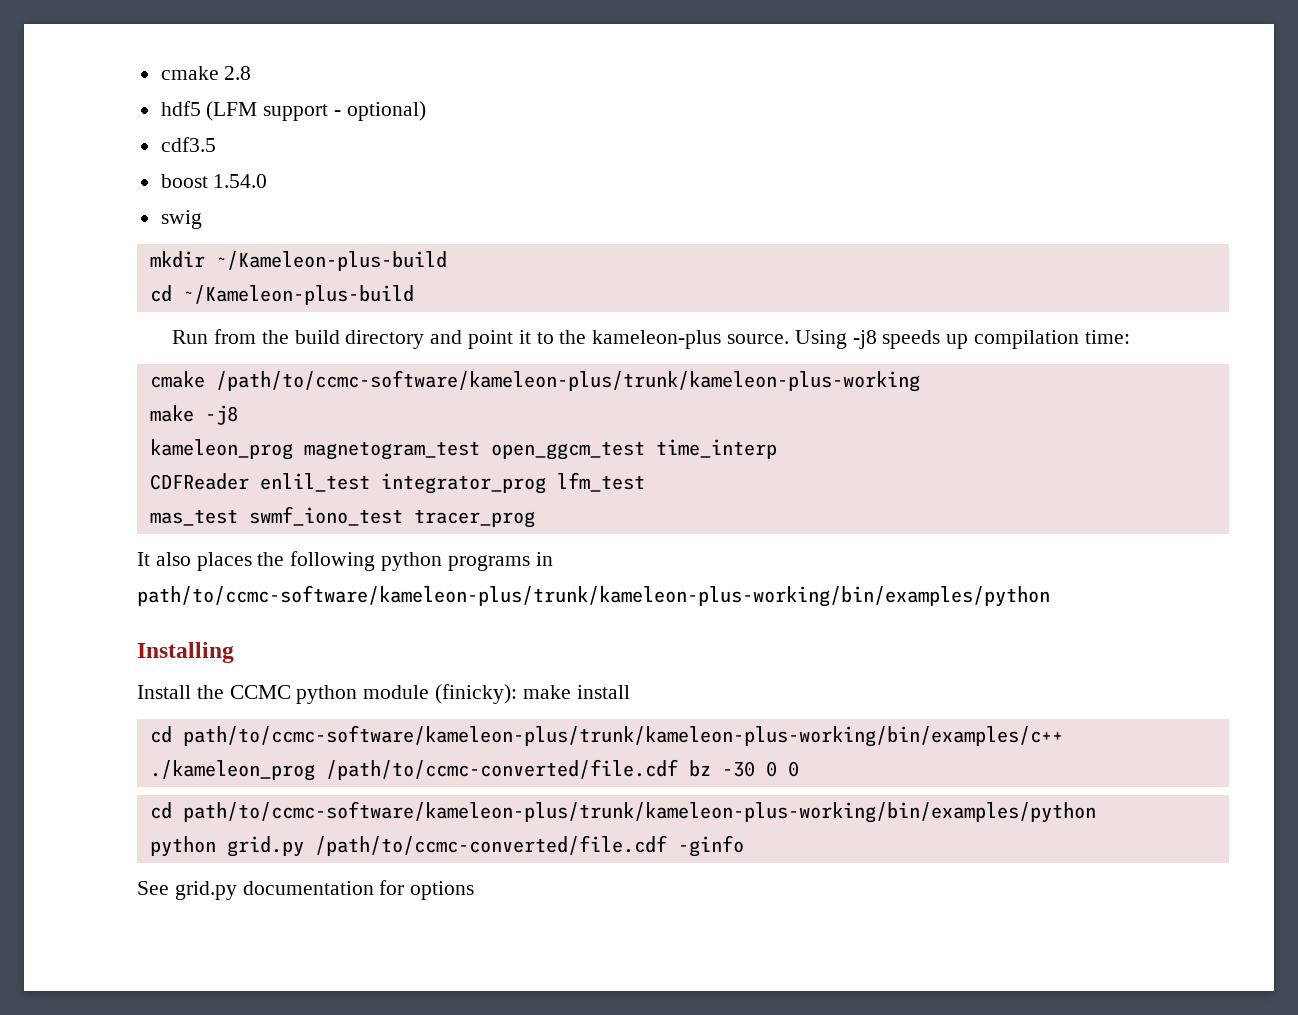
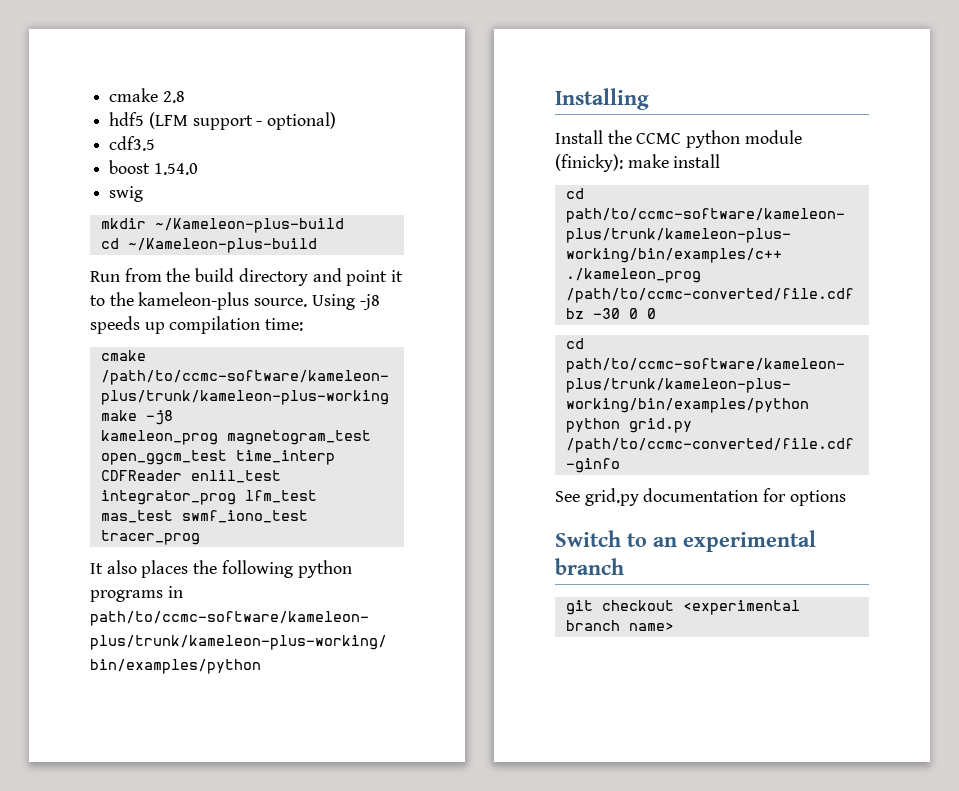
(475, 890) none -> [555,530,816,552] [555,558,624,575] [565,600,800,615] [565,620,674,631] // Switch to an experimental branch // git checkout <experimental branch name>

